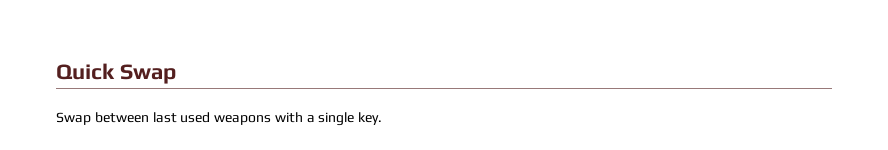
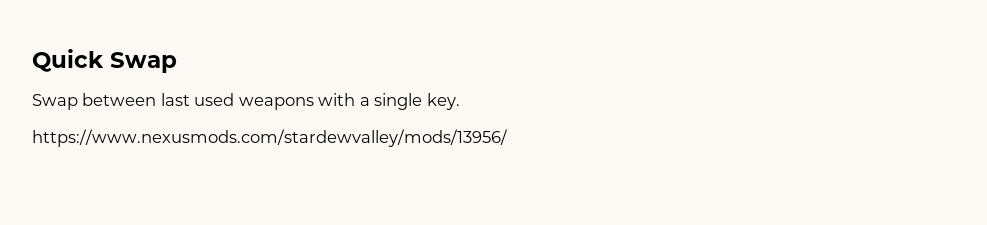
(383, 118) none -> [32,129,508,147] // https://www.nexusmods.com/stardewvalley/mods/13956/

